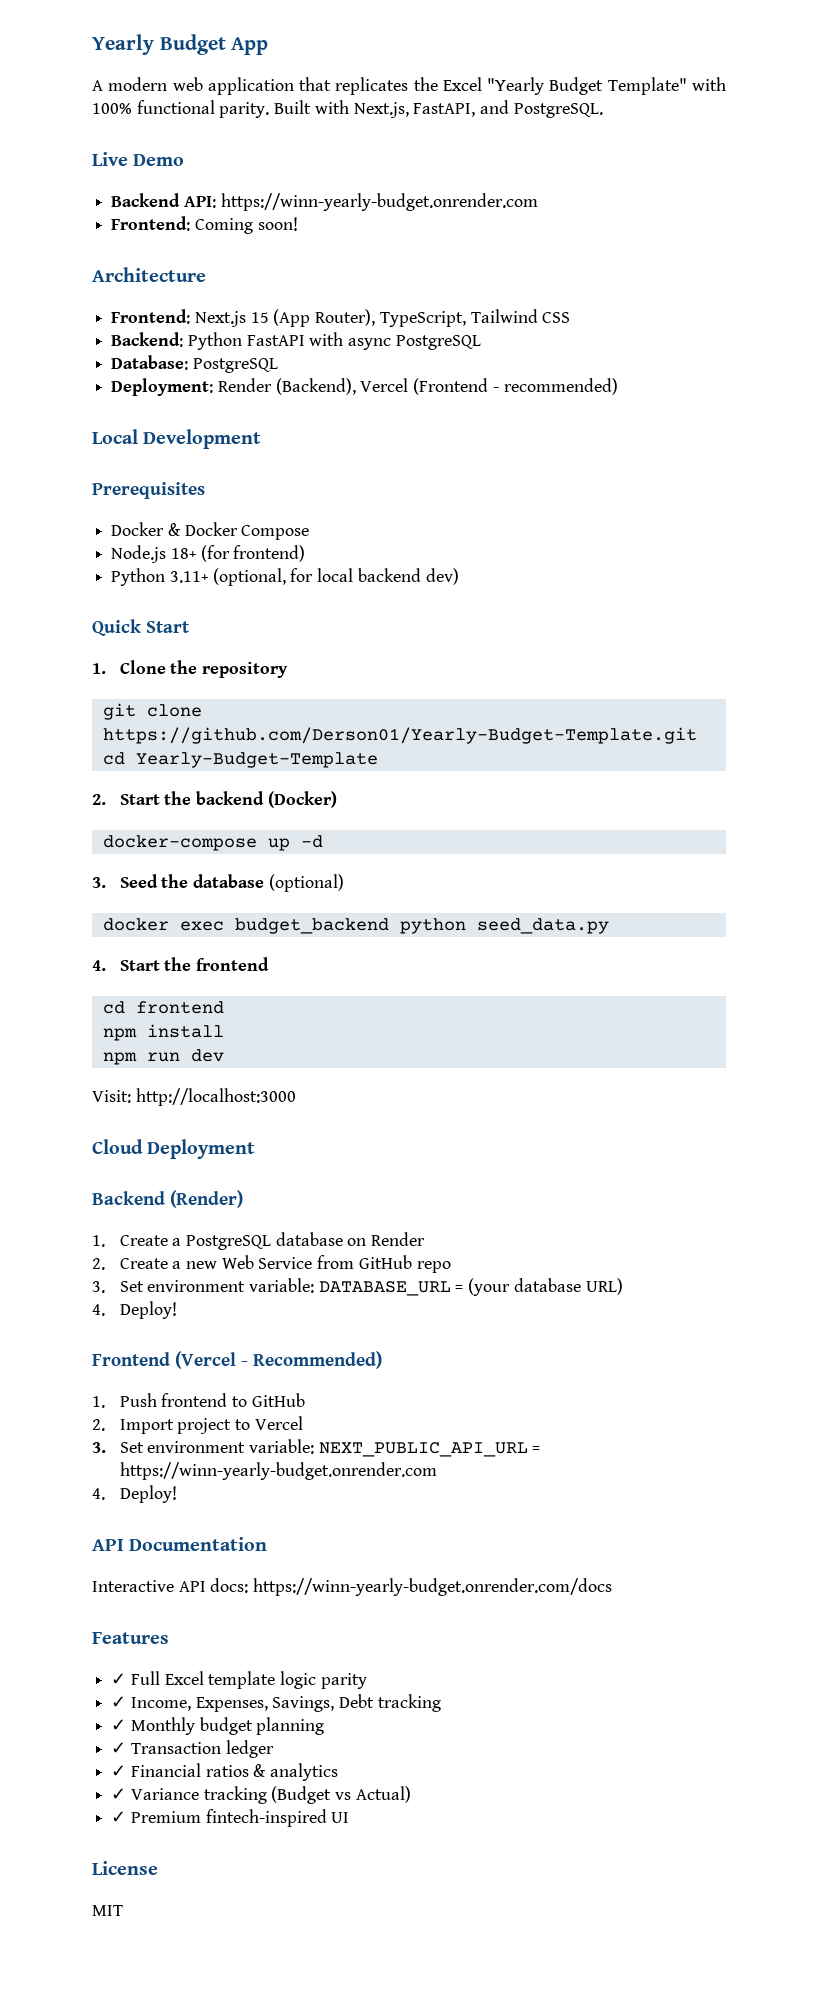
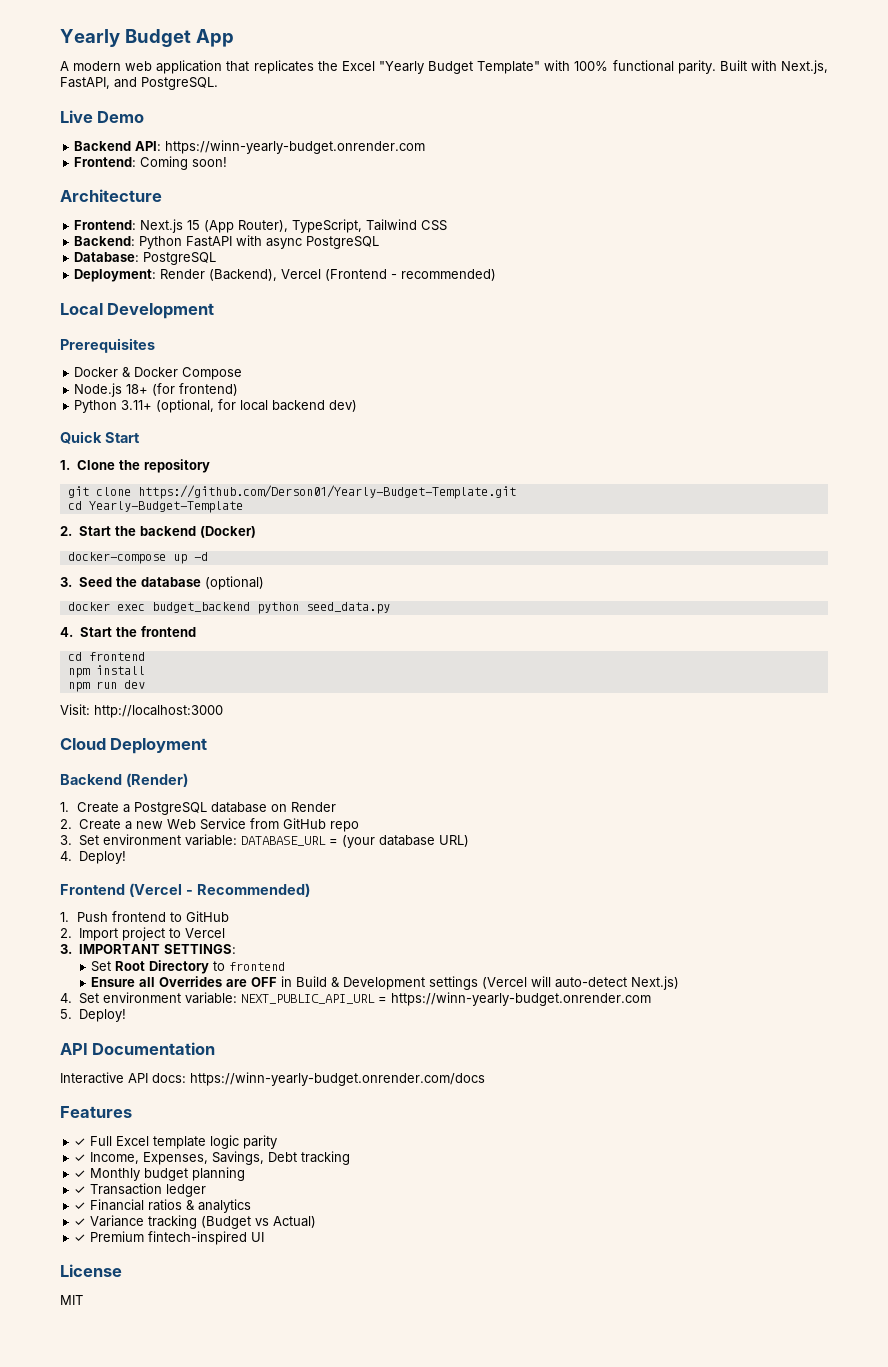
(106, 1447) none -> [78,944,236,954] [91,960,286,974] [91,976,680,990] [60,993,72,1003] IMPORTANT SETTINGS: // Set Root Directory to frontend // Ensure all Overrides are OFF in Build & Development settings (Vercel will auto-detect Next.js) // 4.
[92,1488,105,1500] 4. -> [60,1009,72,1019] 5.

